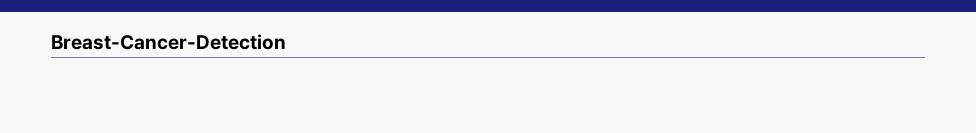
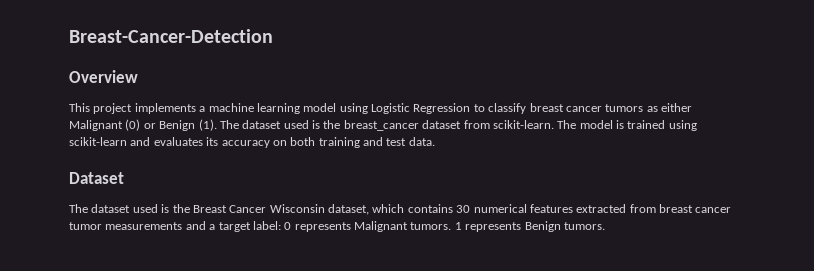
(286, 42) none -> [69,70,138,83] [69,103,692,114] [69,119,697,131] [69,137,435,148] [69,172,124,184] [69,204,732,215] [69,221,605,232] // Overview // This project implements a machine learning model using Logistic Regression to classify breast cancer tumors as either Malignant (0) or Benign (1). The dataset used is the breast_cancer dataset from scikit-learn. The model is trained using scikit-learn and evaluates its accuracy on both training and test data. // Dataset // The dataset used is the Breast Cancer Wisconsin dataset, which contains 30 numerical features extracted from breast cancer tumor measurements and a target label: 0 represents Malignant tumors. 1 represents Benign tumors.

